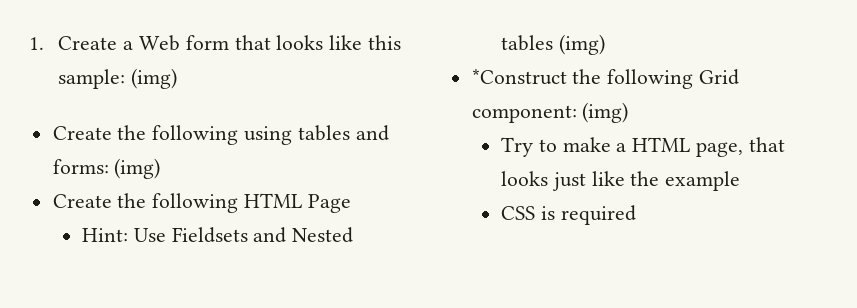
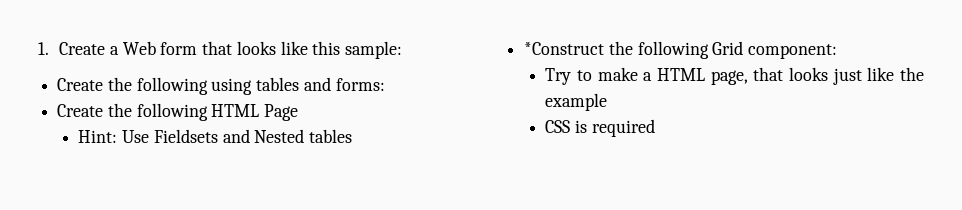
[131,68,178,89] (img) -> (402, 50) none
[114,158,161,179] (img) -> (385, 84) none
[558,34,605,55] (img) -> (353, 136) none
[582,102,629,123] (img) -> (838, 51) none

